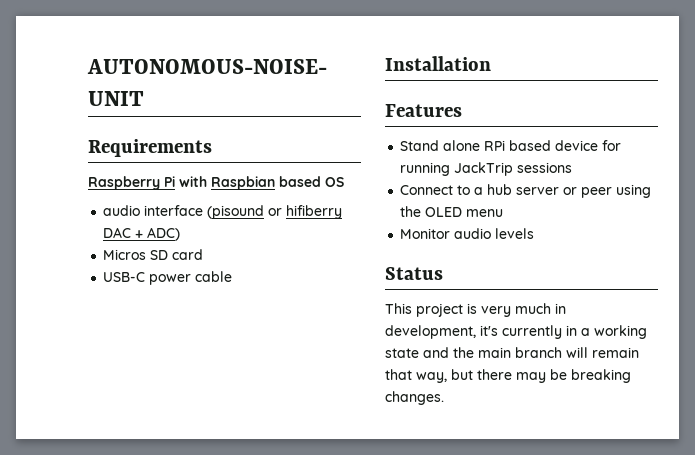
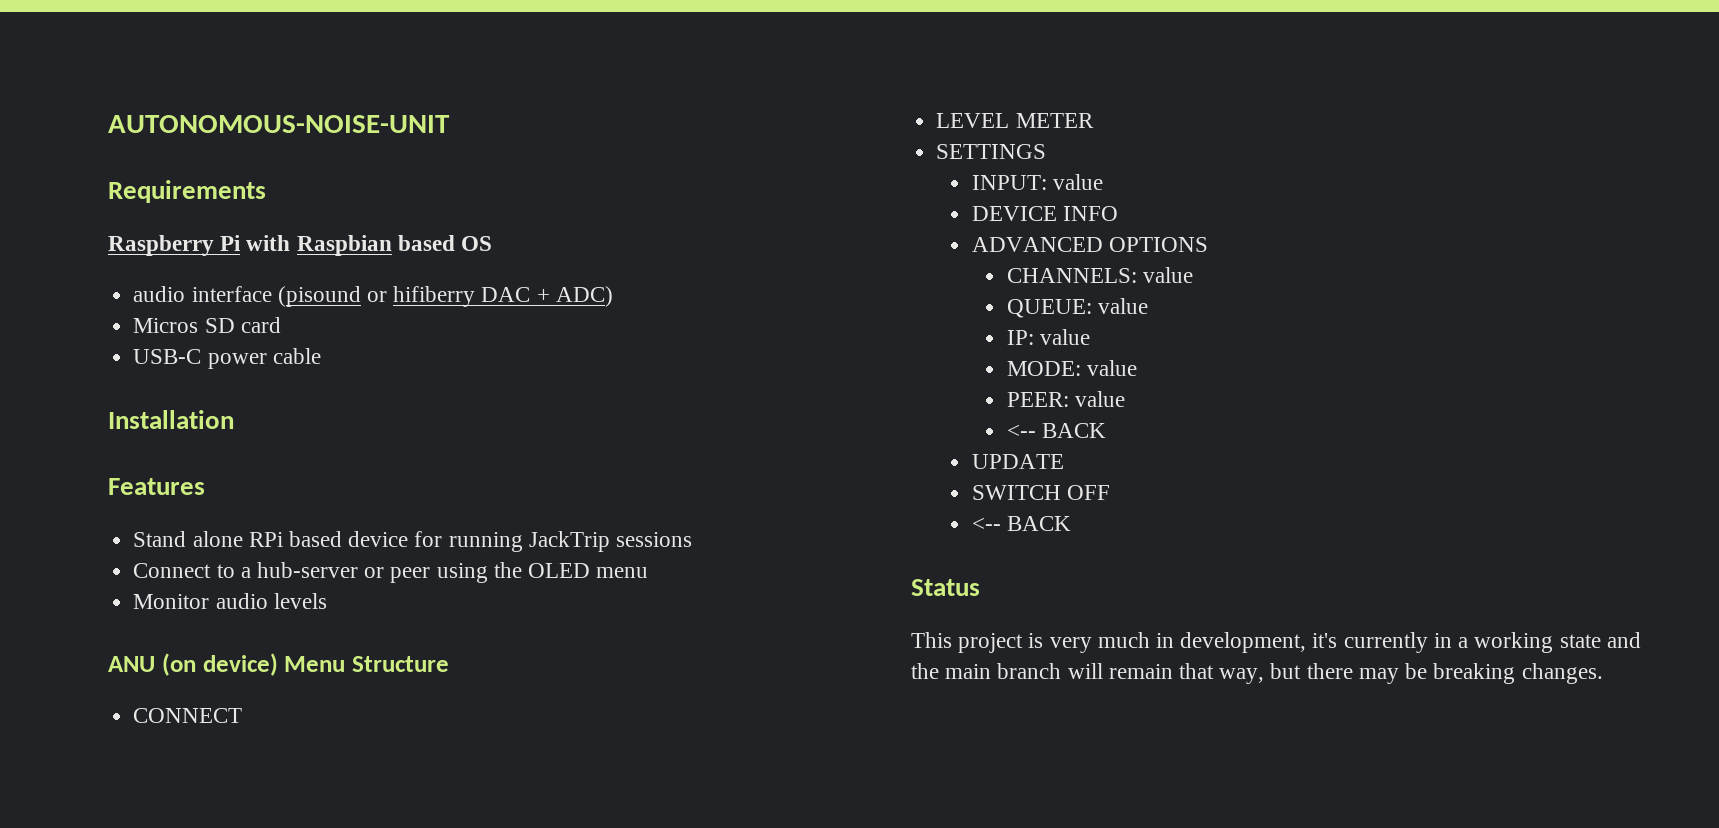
[487,184,560,195] hub server -> [256,562,358,578] hub-server
(535, 233) none -> [108,653,449,676] [133,708,243,723] [936,113,1094,128] [936,144,1047,159] [971,174,1103,190] [971,206,1118,221] [971,237,1208,252] [1007,267,1194,283] [1007,298,1149,318] [1007,329,1091,345] [1007,360,1138,376] [1007,391,1126,407] [1007,423,1107,438] [971,454,1064,469] [971,485,1110,500] [971,516,1071,531] // ANU (on device) Menu Structure // CONNECT // LEVEL METER // SETTINGS // INPUT: value // DEVICE INFO // ADVANCED OPTIONS // CHANNELS: value // QUEUE: value // IP: value // MODE: value // PEER: value // <-- BACK // UPDATE // SWITCH OFF // <-- BACK

